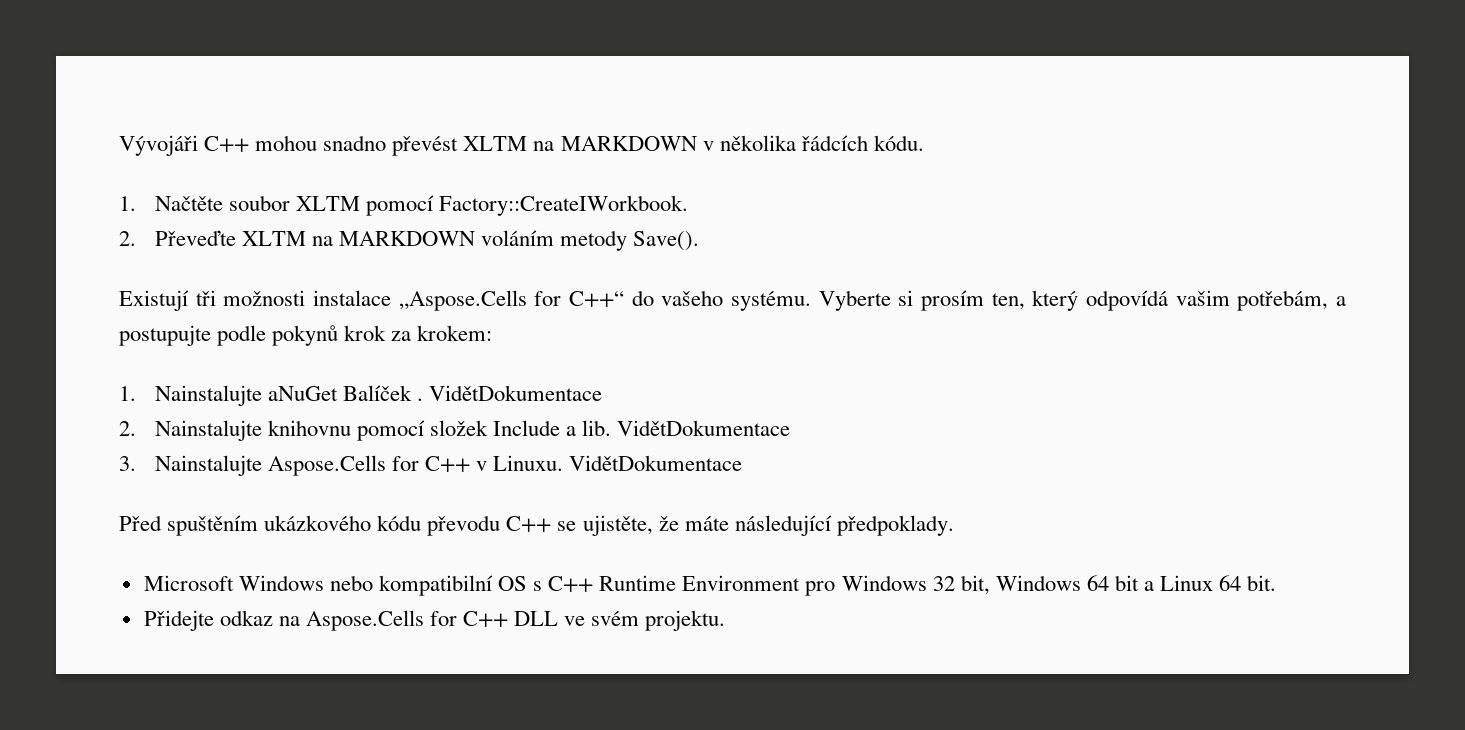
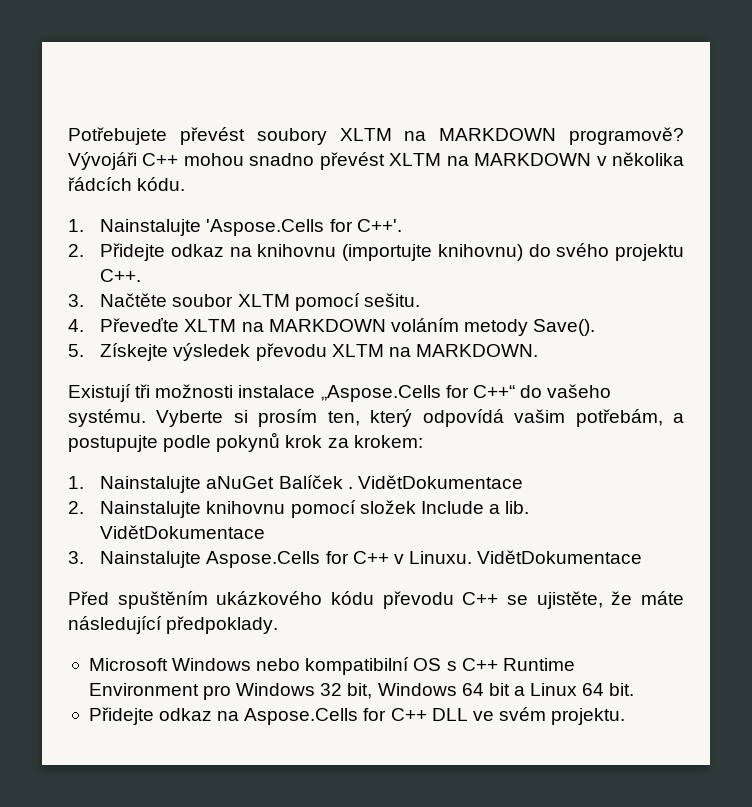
(119, 145) none -> [68,127,684,145] Potřebujete převést soubory XLTM na MARKDOWN programově?
(136, 203) none -> [100,219,402,236] [68,243,684,261] [100,269,142,282] [68,294,84,307] Nainstalujte 'Aspose.Cells for C++'. // 2. Přidejte odkaz na knihovnu (importujte knihovnu) do svého projektu C++. // 3.
[438,195,688,216] [119,231,136,246] Factory::CreateIWorkbook. // 2. -> [363,293,420,307] [68,319,84,332] sešitu. // 4.
(699, 241) none -> [68,343,538,361] // 5. Získejte výsledek převodu XLTM na MARKDOWN.

